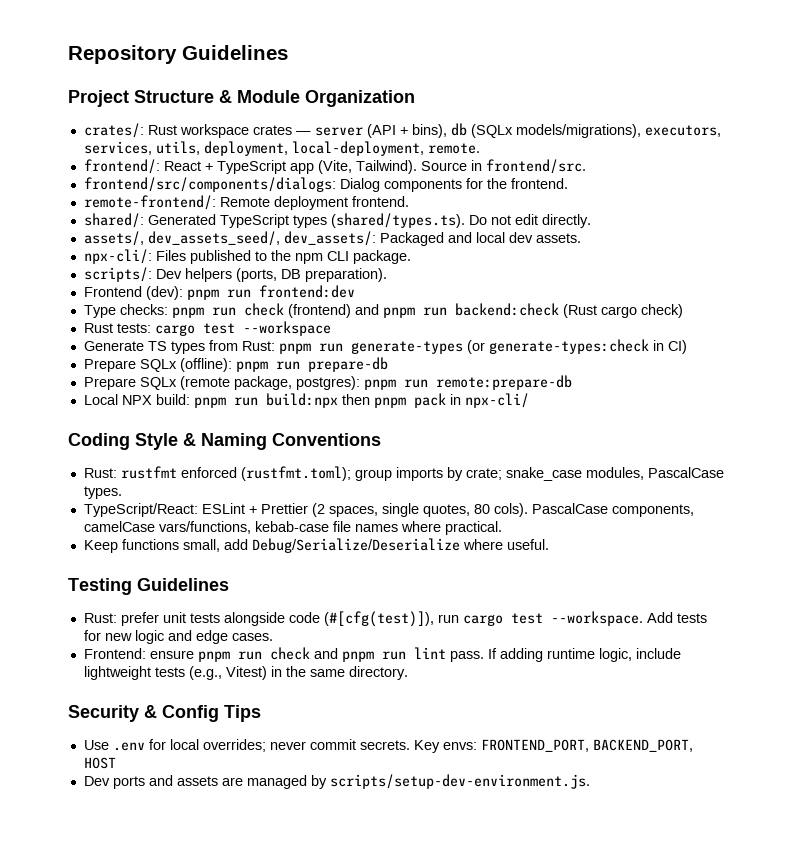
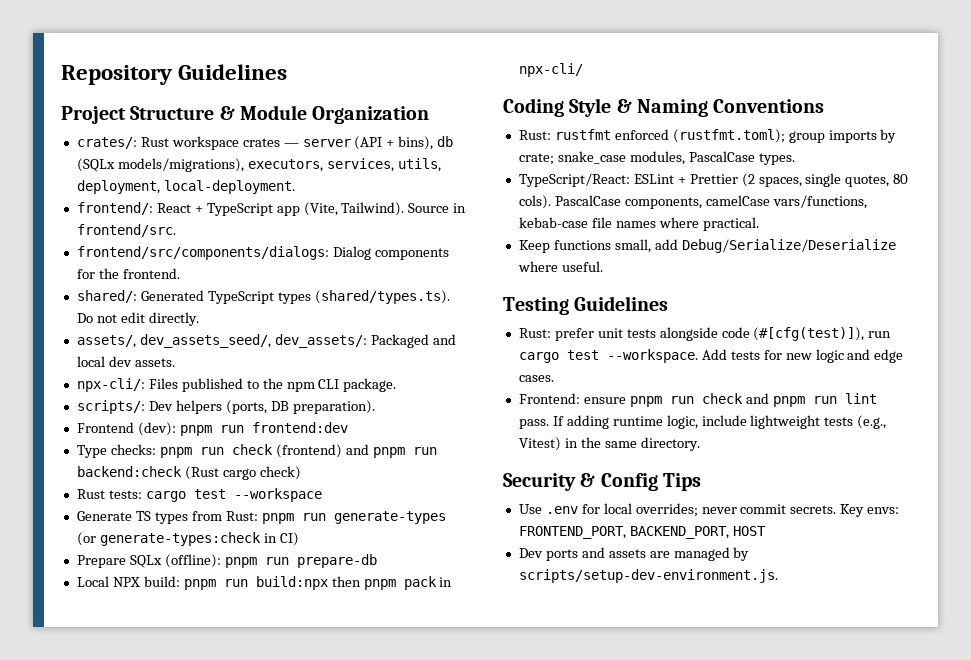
[291,141,480,156] local-deployment, remote. -> [163,180,295,194] local-deployment.
[83,195,409,210] // remote-frontend/: Remote deployment frontend. -> (180, 273) none
[83,375,572,390] // Prepare SQLx (remote package, postgres): pnpm run remote:prepare-db -> (377, 561) none

